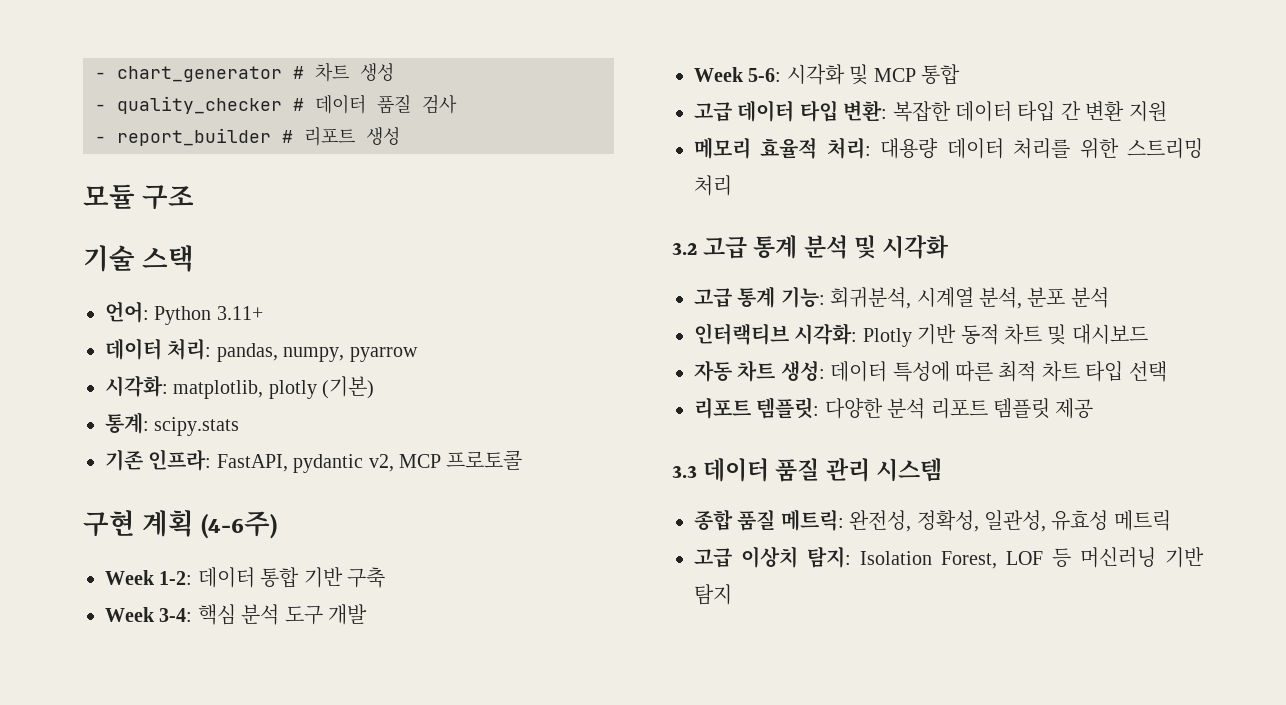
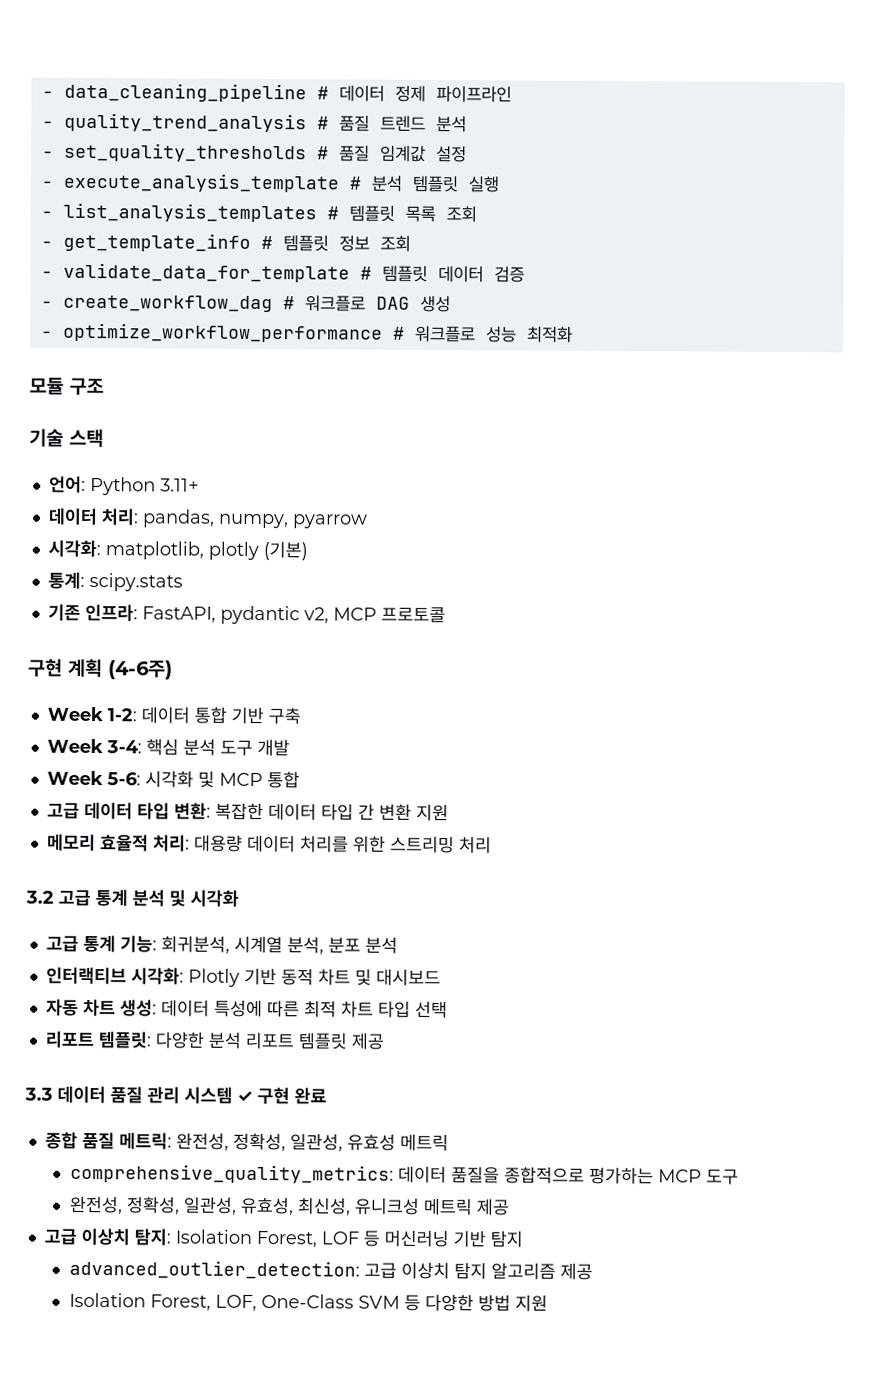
[95,62,394,82] [95,94,457,114] [95,127,400,146] - chart_generator # 차트 생성 // - quality_checker # 데이터 품질 검사 // - report_builder # 리포트 생성 -> [41,82,512,103] [41,112,467,133] [41,142,467,163] [40,172,500,193] [40,202,477,223] [40,232,411,252] [40,262,525,283] [40,294,451,313] [40,322,573,343] - data_cleaning_pipeline # 데이터 정제 파이프라인 // - quality_trend_analysis # 품질 트렌드 분석 // - set_quality_thresholds # 품질 임계값 설정 // - execute_analysis_template # 분석 템플릿 실행 // - list_analysis_templates # 템플릿 목록 조회 // - get_template_info # 템플릿 정보 조회 // - validate_data_for_template # 템플릿 데이터 검증 // - create_workflow_dag # 워크플로 DAG 생성 // - optimize_workflow_performance # 워크플로 성능 최적화
(942, 470) none -> [237,1086,327,1105] ✓ 구현 완료
(1171, 520) none -> [69,1163,739,1185] [69,1195,510,1216] // comprehensive_quality_metrics: 데이터 품질을 종합적으로 평가하는 MCP 도구 // 완전성, 정확성, 일관성, 유효성, 최신성, 유니크성 메트릭 제공
(732, 594) none -> [68,1259,593,1280] [68,1292,548,1312] // advanced_outlier_detection: 고급 이상치 탐지 알고리즘 제공 // Isolation Forest, LOF, One-Class SVM 등 다양한 방법 지원

